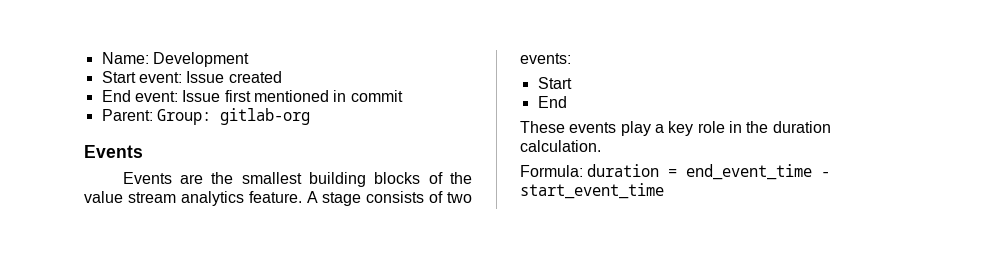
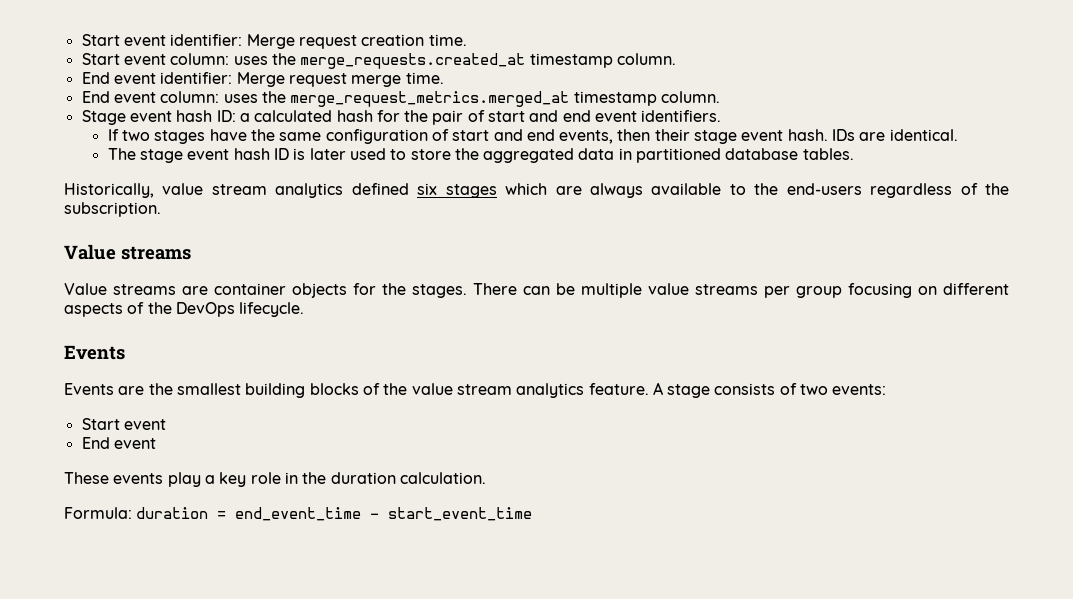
[101,52,249,67] [101,71,282,83] [101,90,403,102] [101,108,310,125] Name: Development // Start event: Issue created // End event: Issue first mentioned in commit // Parent: Group: gitlab-org -> [81,34,467,49] [81,53,676,69] [81,72,444,87] [81,91,720,107] [81,110,722,125] [107,129,958,144] [107,148,854,163] [64,183,1009,198] [64,202,161,217] [64,244,191,260] [64,283,1009,298] [64,302,305,317] Start event identifier: Merge request creation time. // Start event column: uses the merge_requests.created_at timestamp column. // End event identifier: Merge request merge time. // End event column: uses the merge_request_metrics.merged_at timestamp column. // Stage event hash ID: a calculated hash for the pair of start and end event identifiers. // If two stages have the same configuration of start and end events, then their stage event hash. IDs are identical. // The stage event hash ID is later used to store the aggregated data in partitioned database tables. // Historically, value stream analytics defined six stages which are always available to the end-users regardless of the subscription. // Value streams // Value streams are container objects for the stages. There can be multiple value streams per group focusing on different aspects of the DevOps lifecycle.
[537,96,567,108] // End -> [123,419,166,430] [81,437,156,449] event // End event

